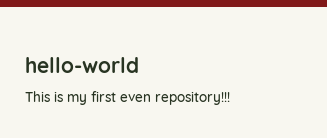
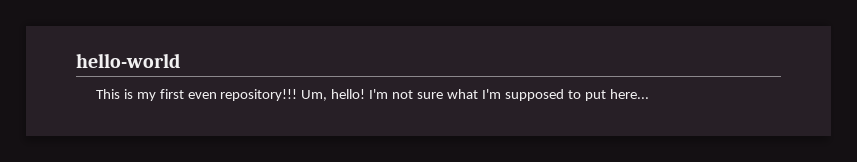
(230, 98) none -> [301,89,649,101] Um, hello! I'm not sure what I'm supposed to put here...

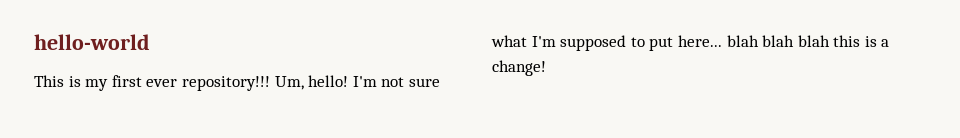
[187,92,217,99] even -> [146,79,178,87] ever
(649, 94) none -> [726,35,890,47] [492,60,546,76] blah blah blah this is a change!

